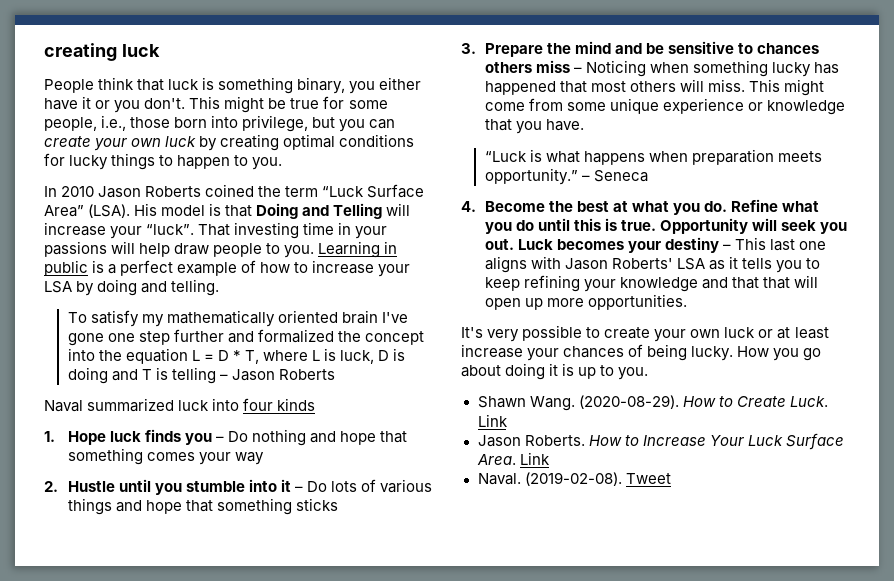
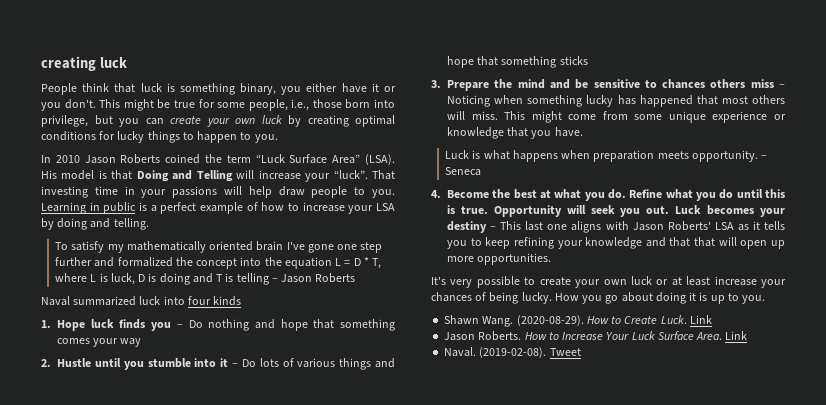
[484,151,527,162] “Luck -> [445,150,470,159] Luck
[484,168,578,185] opportunity.” -> [691,150,758,162] opportunity.

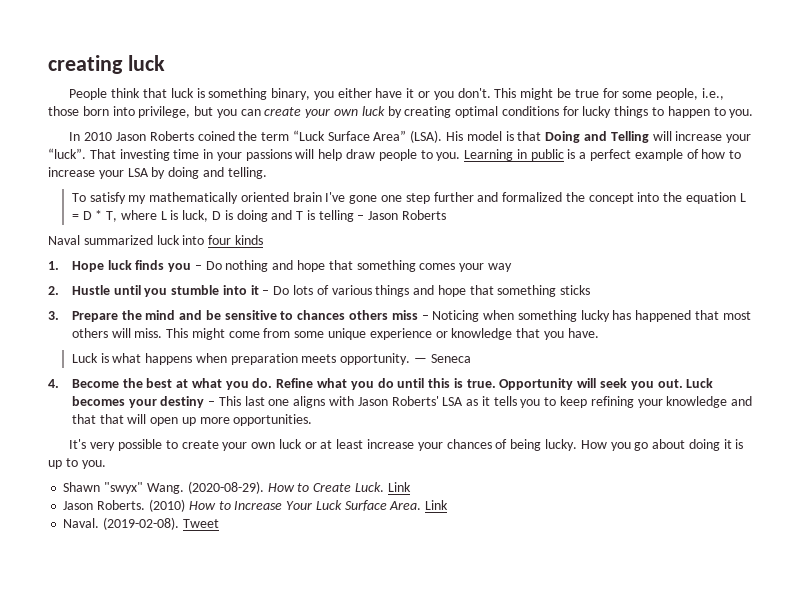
[761,155,768,159] – -> [413,358,427,363] —
(480, 320) none -> [104,482,144,494] "swyx"
(522, 336) none -> [148,499,185,512] (2010)

